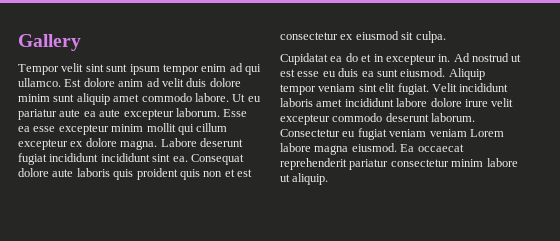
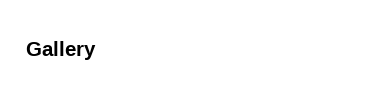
[18,63,261,75] [18,78,241,87] [18,93,261,105] [18,108,248,120] [18,123,228,135] [18,138,243,150] [18,153,244,165] [18,168,252,180] [280,31,446,43] [280,53,522,65] [280,68,485,80] [280,83,509,95] [280,98,514,107] [280,113,476,125] [280,128,504,140] [280,143,464,155] [280,158,518,170] [280,173,329,185] // Tempor velit sint sunt ipsum tempor enim ad qui ullamco. Est dolore anim ad velit duis dolore minim sunt aliquip amet commodo labore. Ut eu pariatur aute ea aute excepteur laborum. Esse ea esse excepteur minim mollit qui cillum excepteur ex dolore magna. Labore deserunt fugiat incididunt incididunt sint ea. Consequat dolore aute laboris quis proident quis non et est consectetur ex eiusmod sit culpa. // Cupidatat ea do et in excepteur in. Ad nostrud ut est esse eu duis ea sunt eiusmod. Aliquip tempor veniam sint elit fugiat. Velit incididunt laboris amet incididunt labore dolore irure velit excepteur commodo deserunt laborum. Consectetur eu fugiat veniam veniam Lorem labore magna eiusmod. Ea occaecat reprehenderit pariatur consectetur minim labore ut aliquip. -> (96, 50) none

